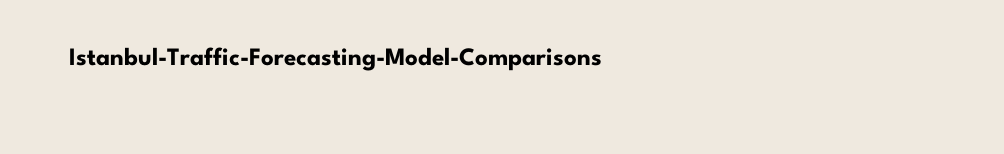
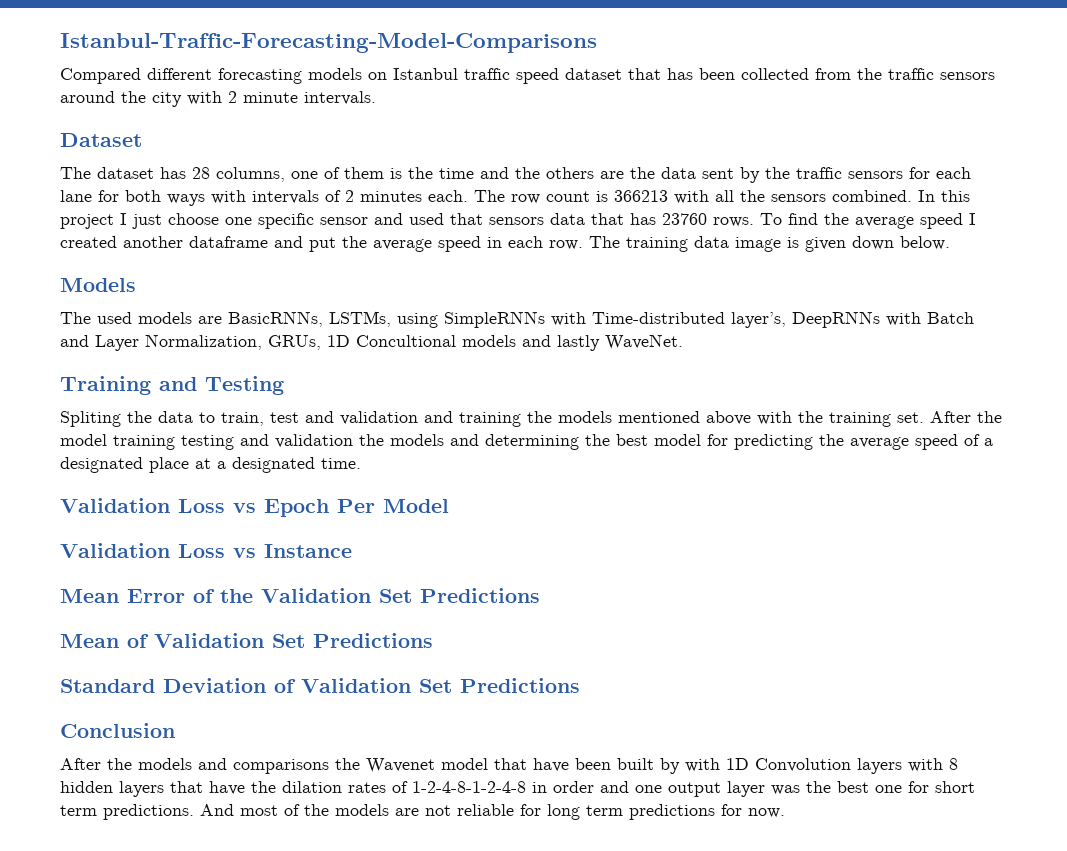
(602, 59) none -> [60,68,995,84] [60,91,376,107] [60,133,142,147] [60,167,971,183] [60,190,970,206] [60,213,976,229] [60,236,950,252] [60,278,136,292] [60,311,974,328] [60,334,683,351] [60,376,284,395] [60,411,1002,427] [60,434,993,450] [60,457,361,473] [60,498,449,517] [60,543,352,558] [60,588,540,603] [60,633,433,648] [60,678,580,693] [60,723,175,738] [60,758,958,774] [60,781,975,797] [60,804,785,820] // Compared different forecasting models on Istanbul traffic speed dataset that has been collected from the traffic sensors around the city with 2 minute intervals. // Dataset // The dataset has 28 columns, one of them is the time and the others are the data sent by the traffic sensors for each lane for both ways with intervals of 2 minutes each. The row count is 366213 with all the sensors combined. In this project I just choose one specific sensor and used that sensors data that has 23760 rows. To find the average speed I created another dataframe and put the average speed in each row. The training data image is given down below. // Models // The used models are BasicRNNs, LSTMs, using SimpleRNNs with Time-distributed layer’s, DeepRNNs with Batch and Layer Normalization, GRUs, 1D Concultional models and lastly WaveNet. // Training and Testing // Spliting the data to train, test and validation and training the models mentioned above with the training set. After the model training testing and validation the models and determining the best model for predicting the average speed of a designated place at a designated time. // Validation Loss vs Epoch Per Model // Validation Loss vs Instance // Mean Error of the Validation Set Predictions // Mean of Validation Set Predictions // Standard Deviation of Validation Set Predictions // Conclusion // After the models and comparisons the Wavenet model that have been built by with 1D Convolution layers with 8 hidden layers that have the dilation rates of 1-2-4-8-1-2-4-8 in order and one output layer was the best one for short term predictions. And most of the models are not reliable for long term predictions for now.

